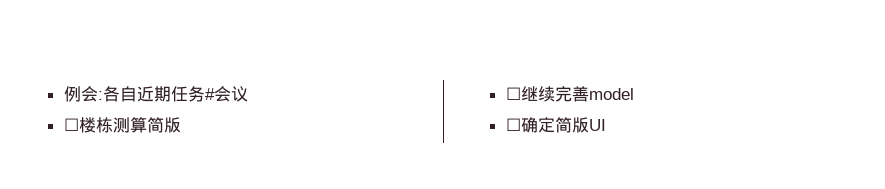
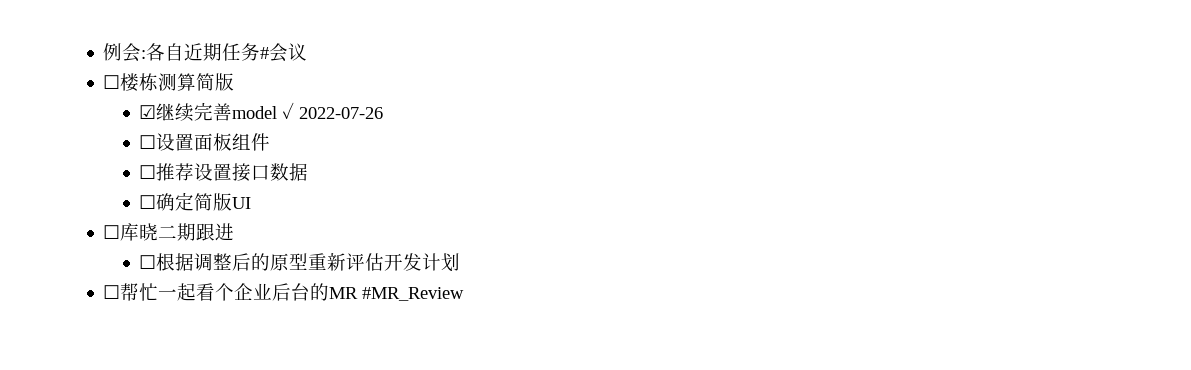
[505,87,521,100] ☐ -> [139,105,157,119] ☑
[505,117,606,133] // ☐确定简版UI -> [282,102,384,119] [139,133,271,151] [139,163,309,182] [139,192,252,211] [103,223,235,241] [139,253,461,272] [103,283,465,301] ✓ 2022-07-26 // ☐设置面板组件 // ☐推荐设置接口数据 // ☐确定简版UI // ☐库晓二期跟进 // ☐根据调整后的原型重新评估开发计划 // ☐帮忙一起看个企业后台的MR #MR_Review

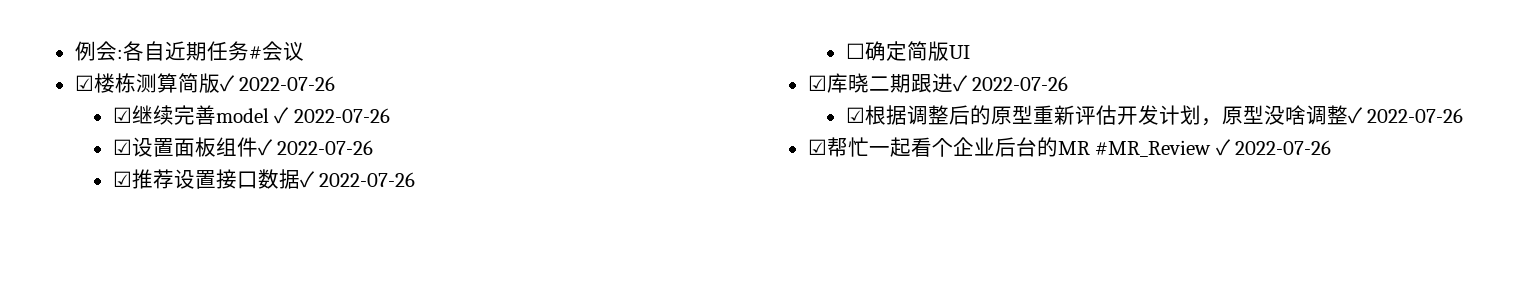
[103,75,121,89] ☐ -> [74,75,94,91] ☑
(235, 82) none -> [219,75,336,92] ✓ 2022-07-26
[139,135,157,149] ☐ -> [112,139,132,155] ☑
[139,165,157,179] // ☐ -> [257,139,374,156] [112,171,132,187] ✓ 2022-07-26 // ☑
(309, 172) none -> [299,171,416,188] ✓ 2022-07-26
[103,225,121,239] ☐ -> [807,75,827,91] ☑
[139,255,157,269] // ☐ -> [952,75,1069,92] [845,107,865,123] ✓ 2022-07-26 // ☑
[103,285,121,299] // ☐ -> [1200,105,1464,126] [807,139,827,155] ，原型没啥调整✓ 2022-07-26 // ☑
(465, 294) none -> [1215,139,1332,156] ✓ 2022-07-26

